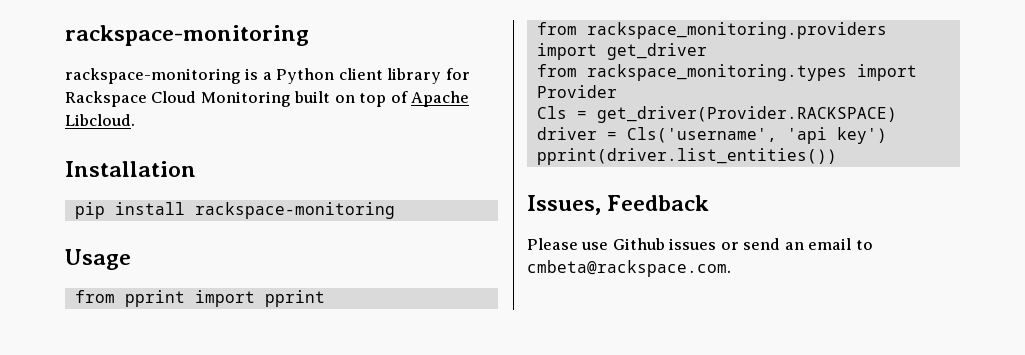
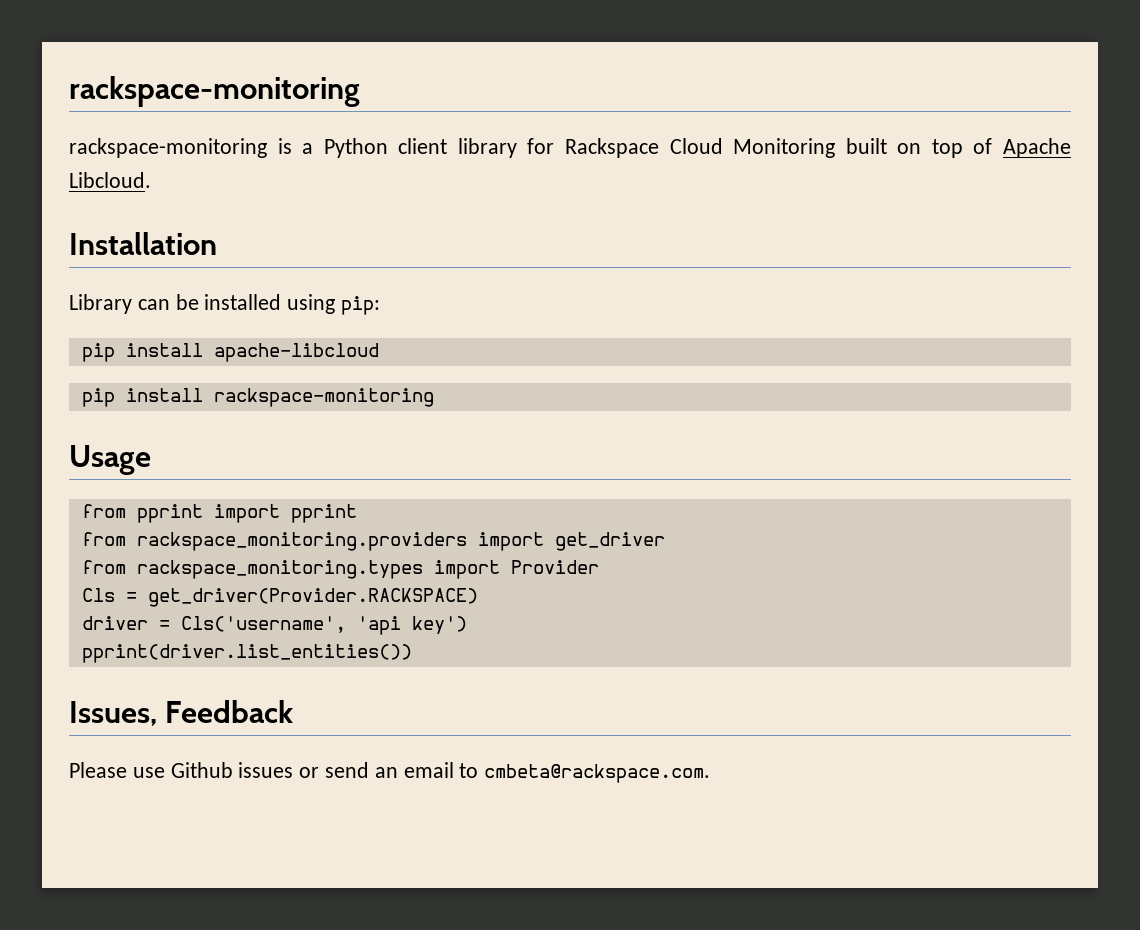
(196, 169) none -> [69,294,381,315] [81,343,379,362] // Library can be installed using pip: // pip install apache-libcloud

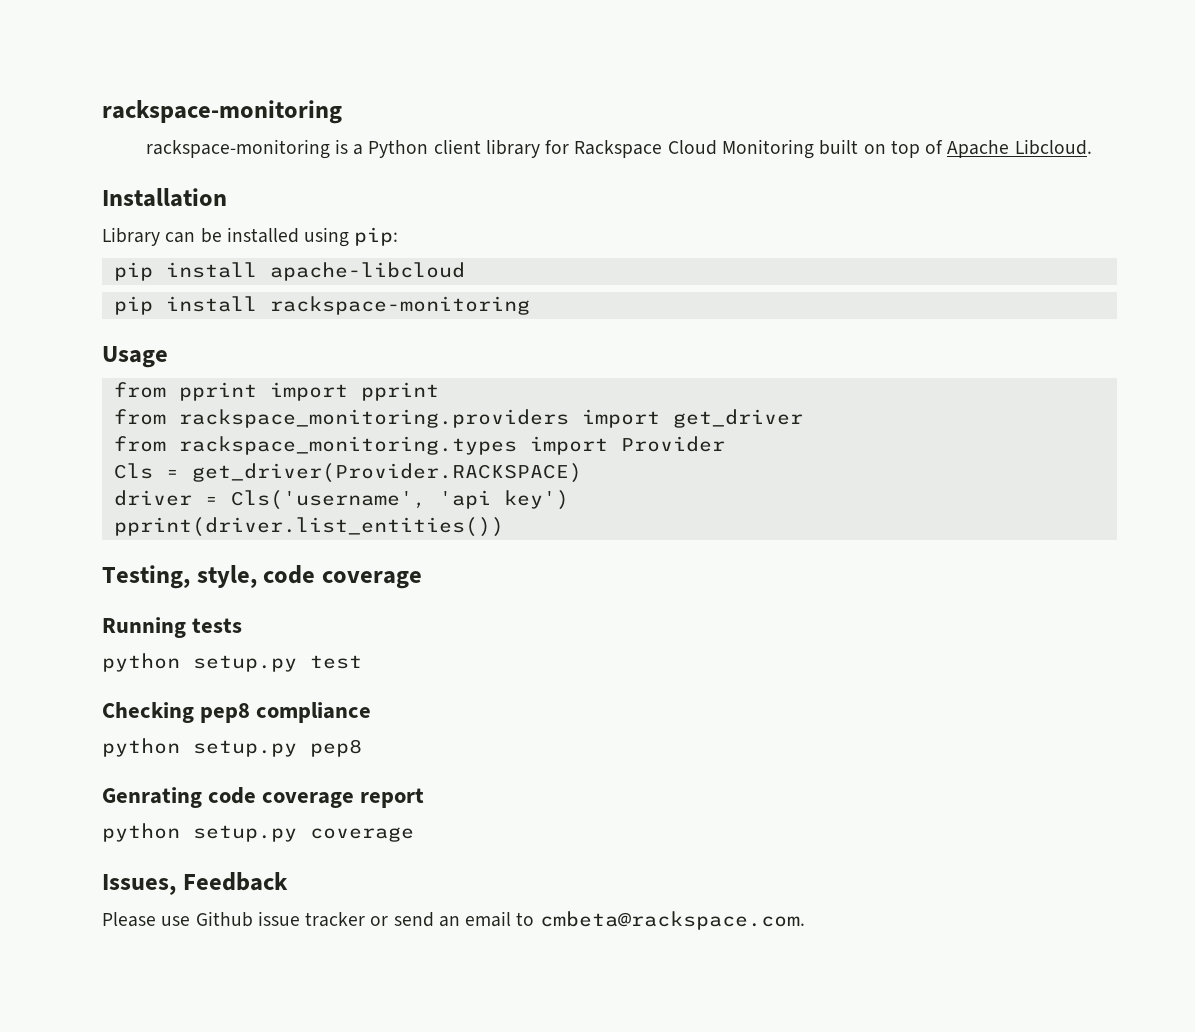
(412, 653) none -> [102,565,422,589] [102,617,243,638] [102,653,362,672] [102,702,372,723] [102,738,362,757] [102,787,425,808] [102,823,414,842] // Testing, style, code coverage // Running tests // python setup.py test // Checking pep8 compliance // python setup.py pep8 // Genrating code coverage report // python setup.py coverage
[238,762,294,778] issues -> [257,911,366,927] issue tracker

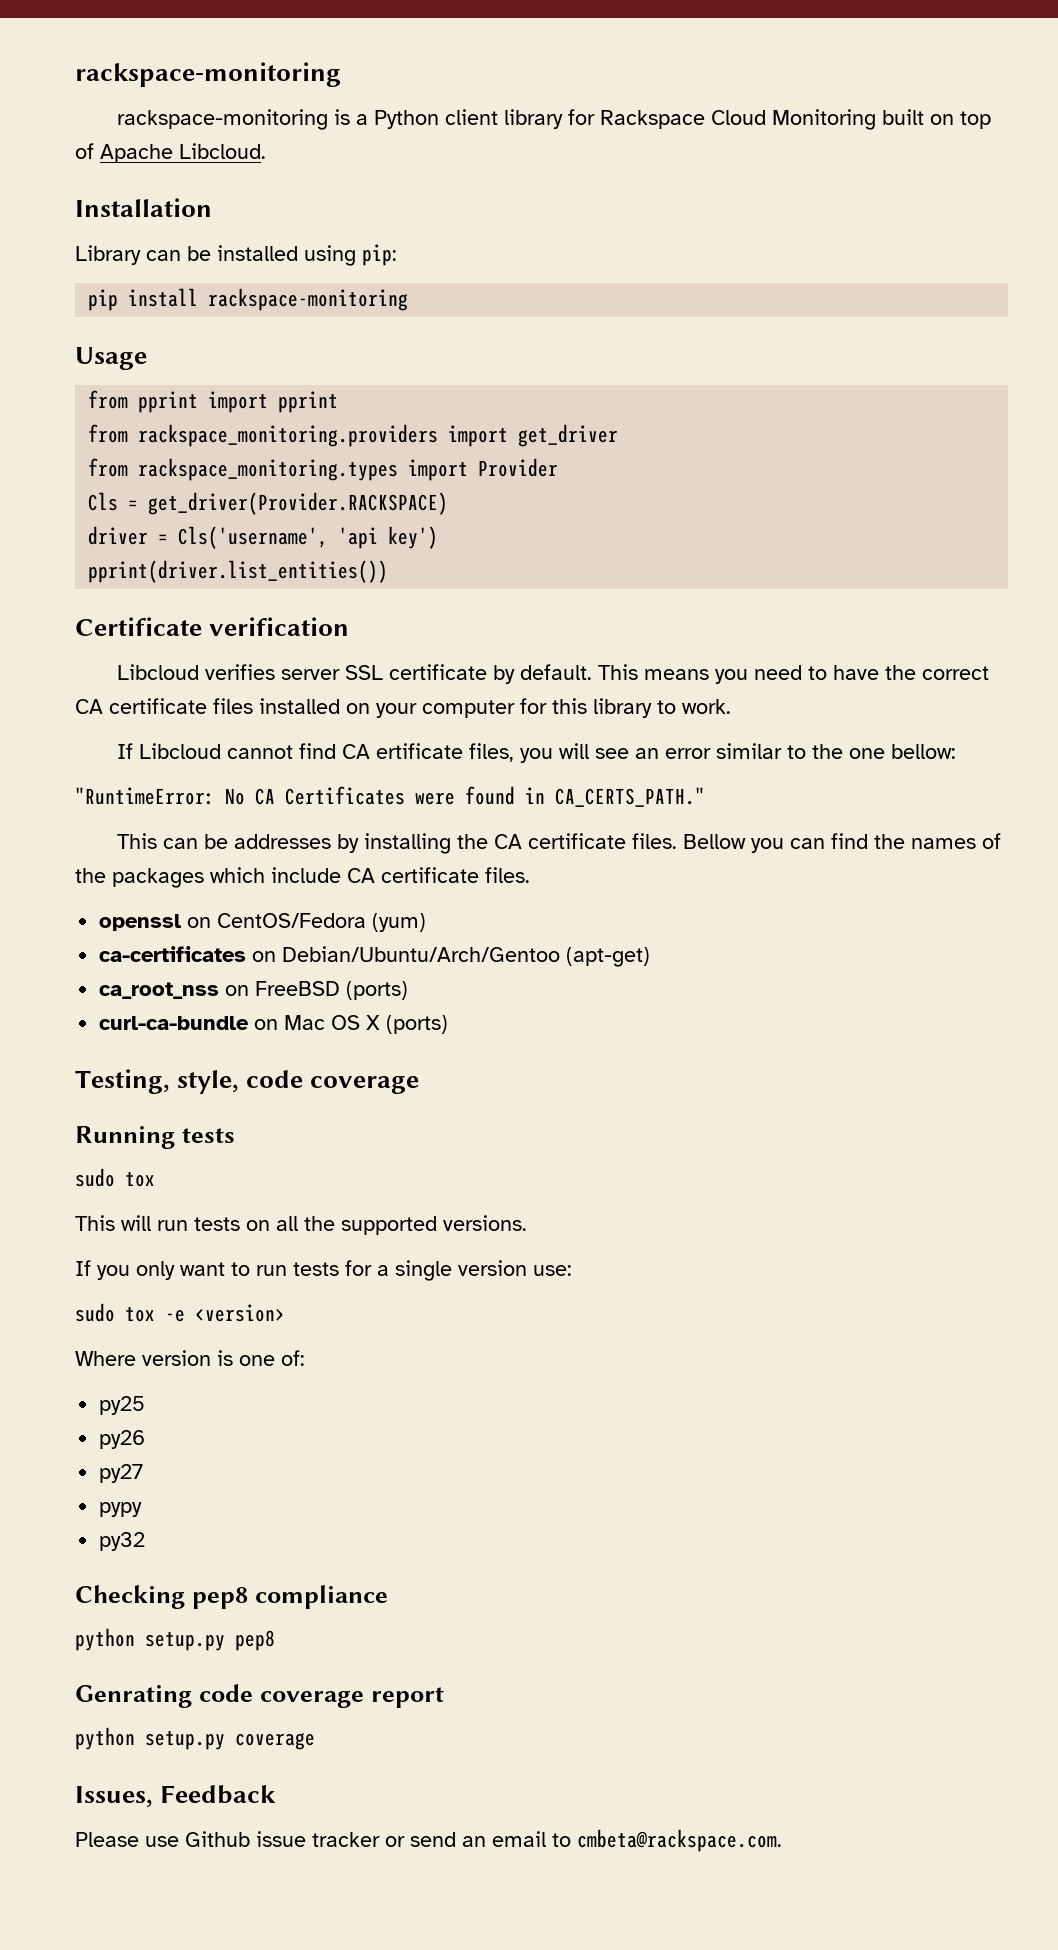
[113,262,465,281] // pip install apache-libcloud -> (397, 255) none
(504, 527) none -> [75,617,350,636] [116,664,989,684] [75,698,731,718] [116,743,956,763] [75,786,705,807] [116,833,1001,854] [75,867,530,888] [99,913,427,932] [99,946,651,967] [99,981,409,1000] [99,1015,449,1034] // Certificate verification // Libcloud verifies server SSL certificate by default. This means you need to have the correct CA certificate files installed on your computer for this library to work. // If Libcloud cannot find CA ertificate files, you will see an error similar to the one bellow: // "RuntimeError: No CA Certificates were found in CA_CERTS_PATH." // This can be addresses by installing the CA certificate files. Bellow you can find the names of the packages which include CA certificate files. // openssl on CentOS/Fedora (yum) // ca-certificates on Debian/Ubuntu/Arch/Gentoo (apt-get) // ca_root_nss on FreeBSD (ports) // curl-ca-bundle on Mac OS X (ports)
[102,653,362,672] python setup.py test -> [75,1168,155,1187] [75,1215,527,1235] [75,1260,572,1281] [75,1303,285,1322] [75,1350,305,1366] [99,1396,146,1415] [99,1430,146,1449] [99,1464,144,1483] [99,1502,143,1517] [99,1532,146,1551] sudo tox // This will run tests on all the supported versions. // If you only want to run tests for a single version use: // sudo tox -e <version> // Where version is one of: // py25 // py26 // py27 // pypy // py32

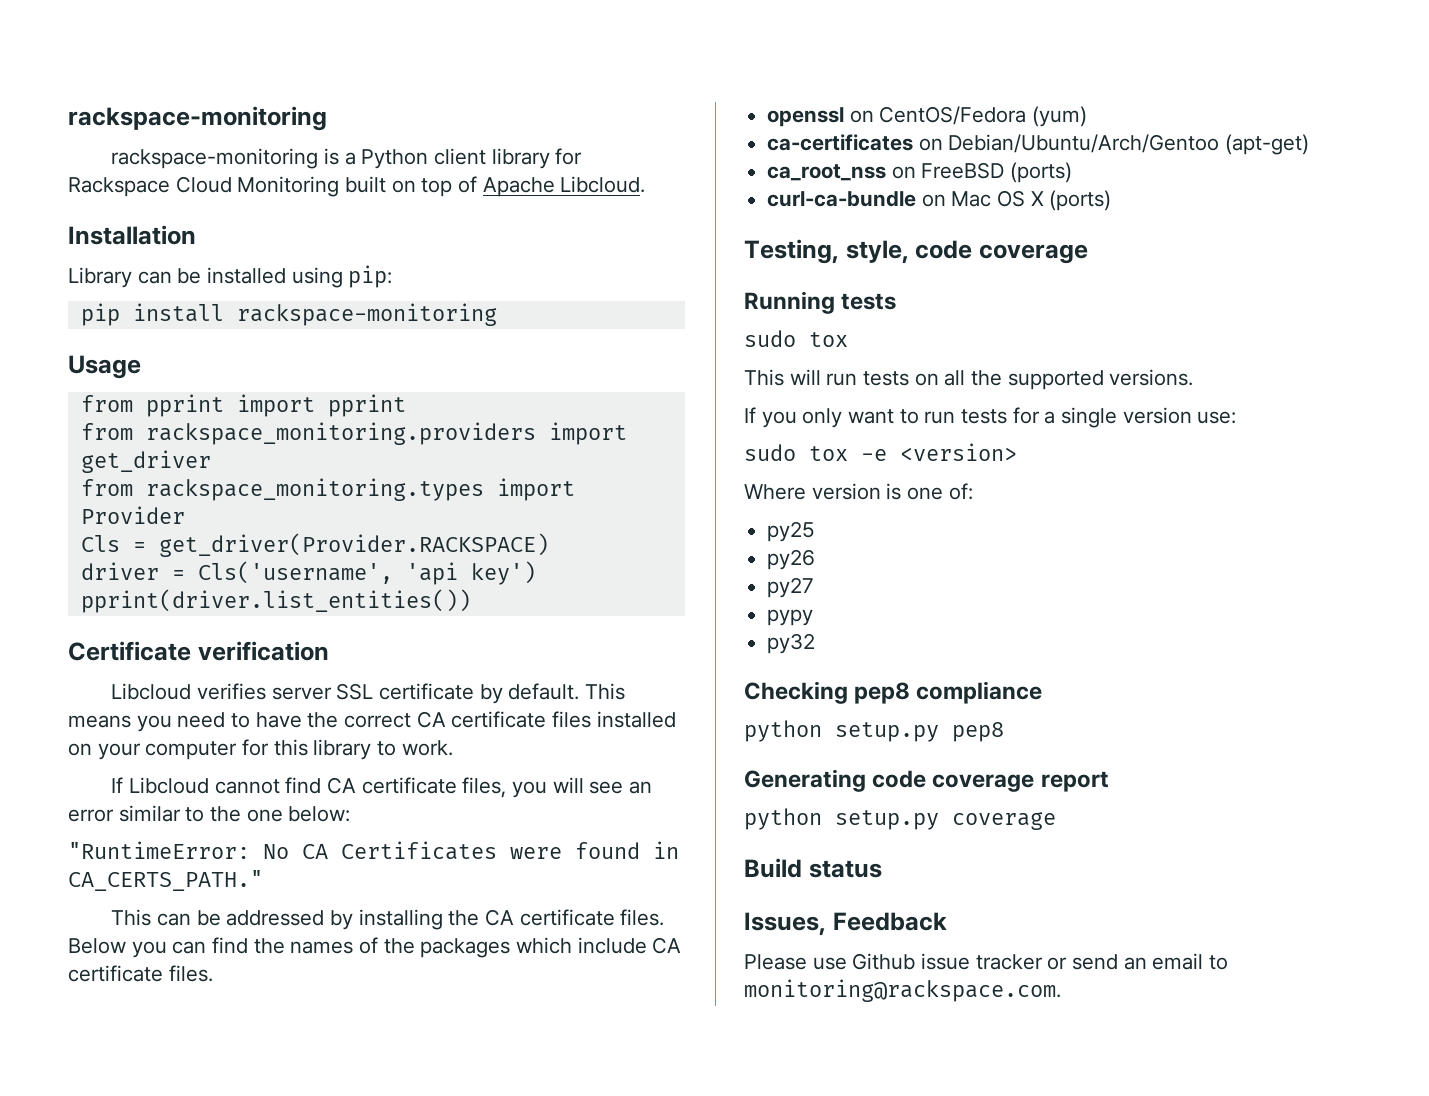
[375,743,463,759] ertificate -> [361,777,457,794] certificate
[890,744,956,759] bellow: -> [288,806,351,822] below:
[233,834,331,849] addresses -> [226,910,325,926] addressed
[682,834,746,849] Bellow -> [68,938,126,954] Below
[75,1685,192,1708] Genrating -> [744,769,866,792] Generating
(315, 1741) none -> [744,858,882,878] // Build status
[577,1829,782,1852] cmbeta@rackspace.com. -> [744,979,1061,1002] monitoring@rackspace.com.

